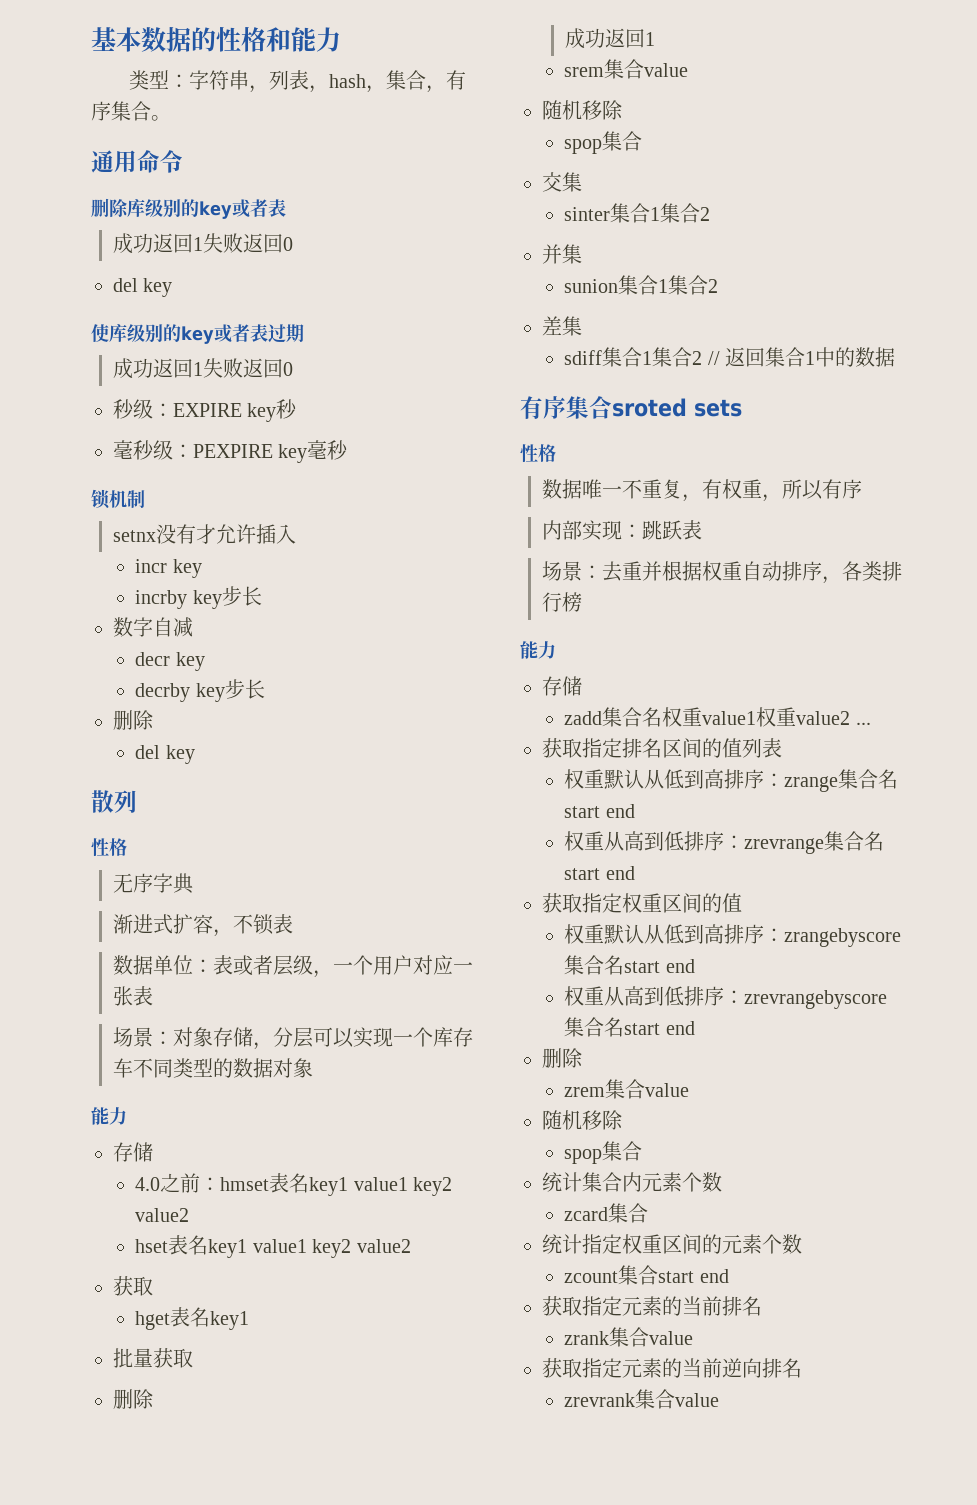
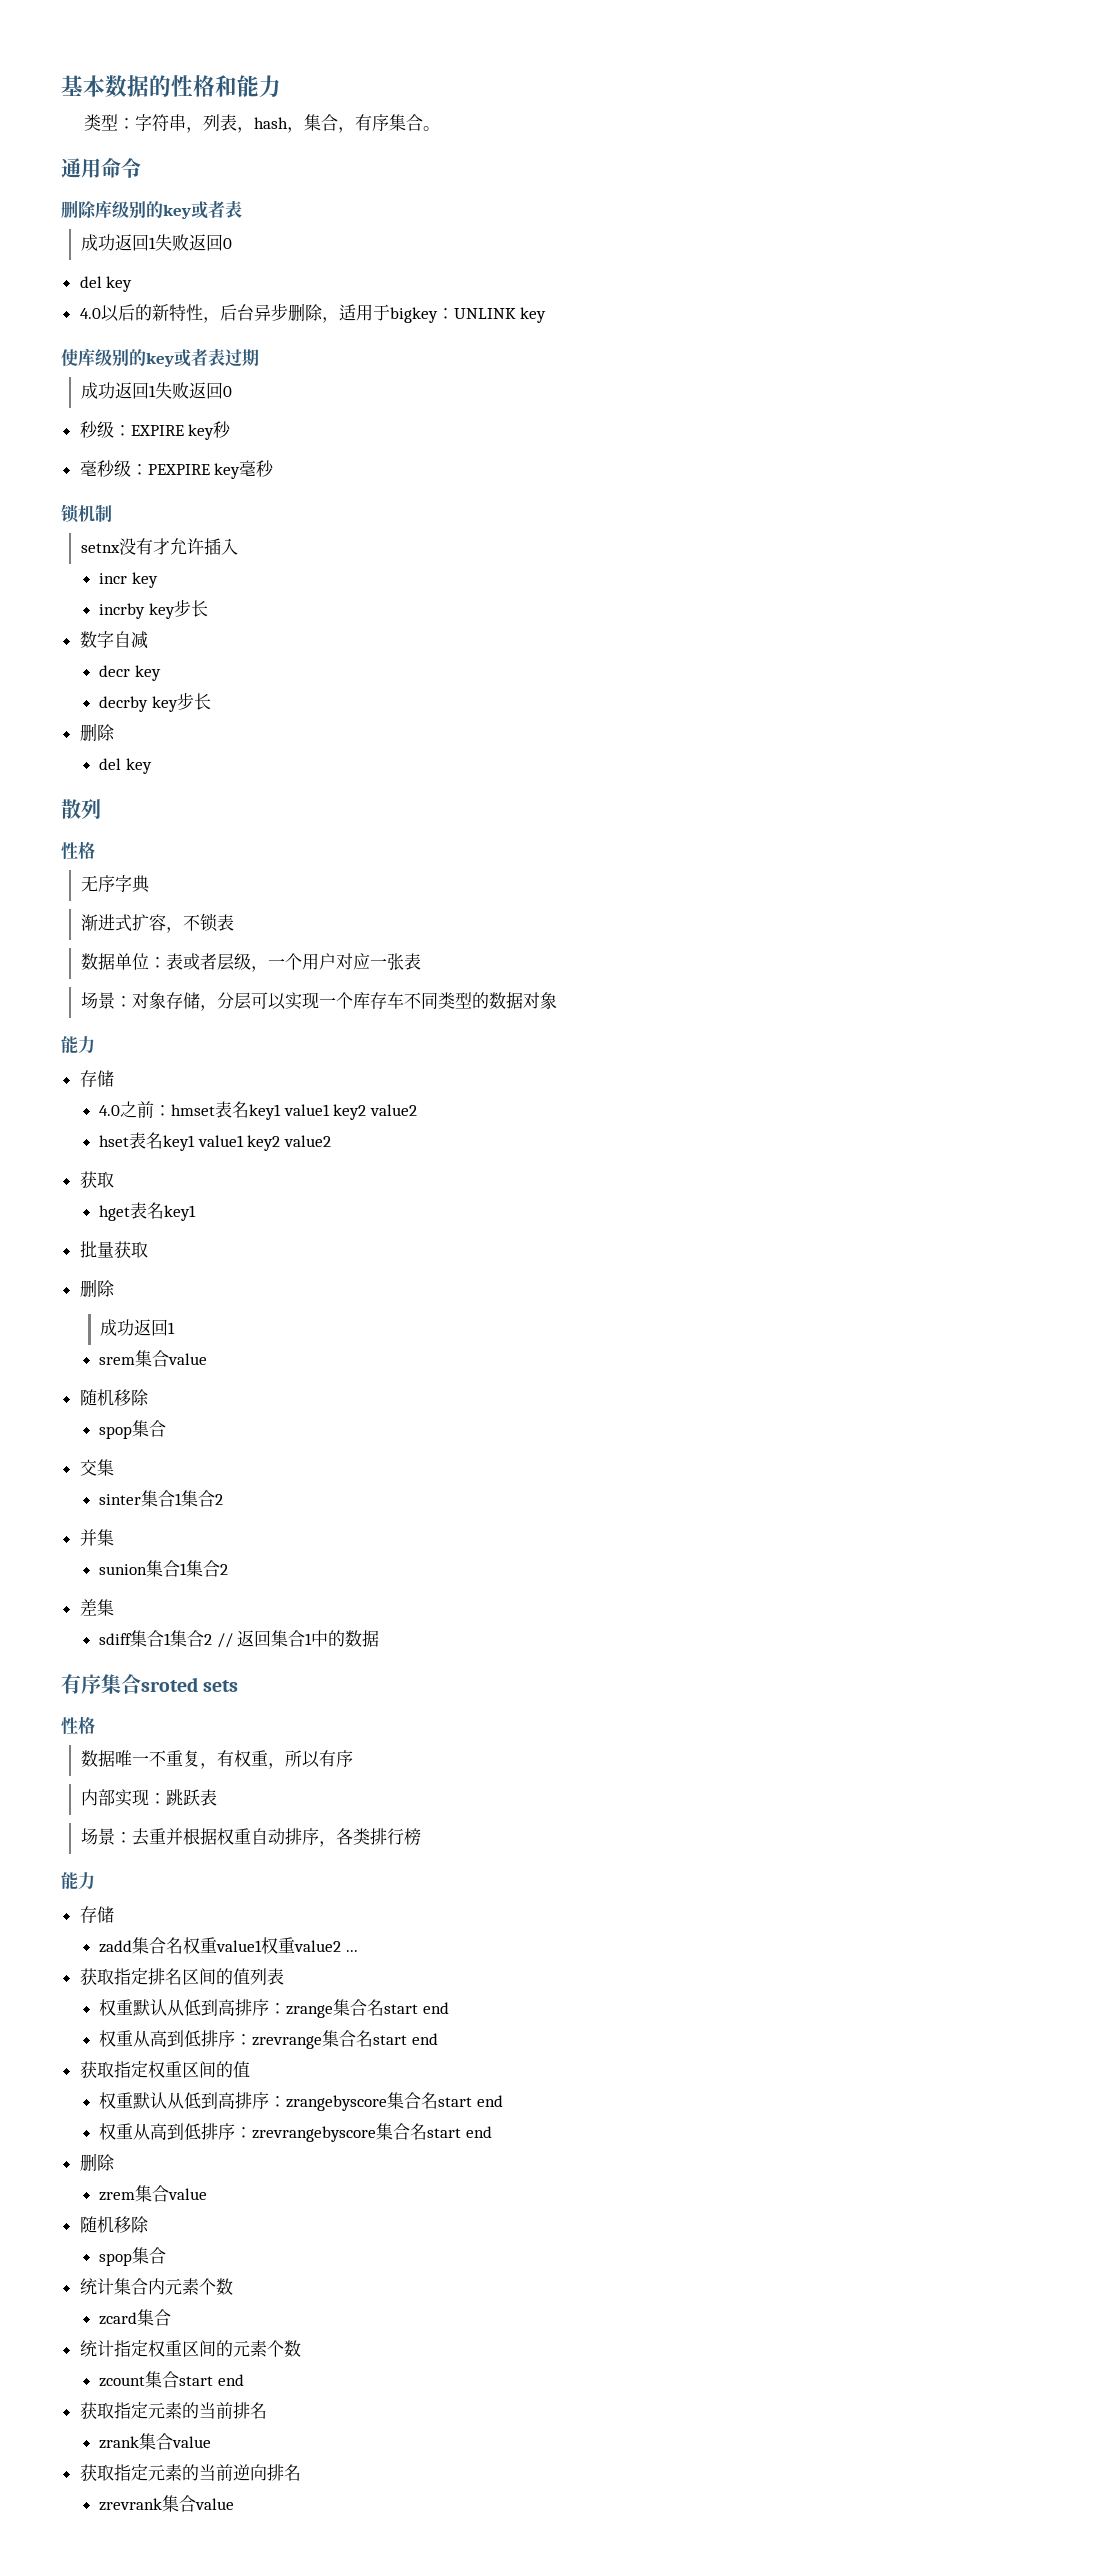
(173, 287) none -> [79,303,547,323] // 4.0以后的新特性，后台异步删除，适用于bigkey：UNLINK key

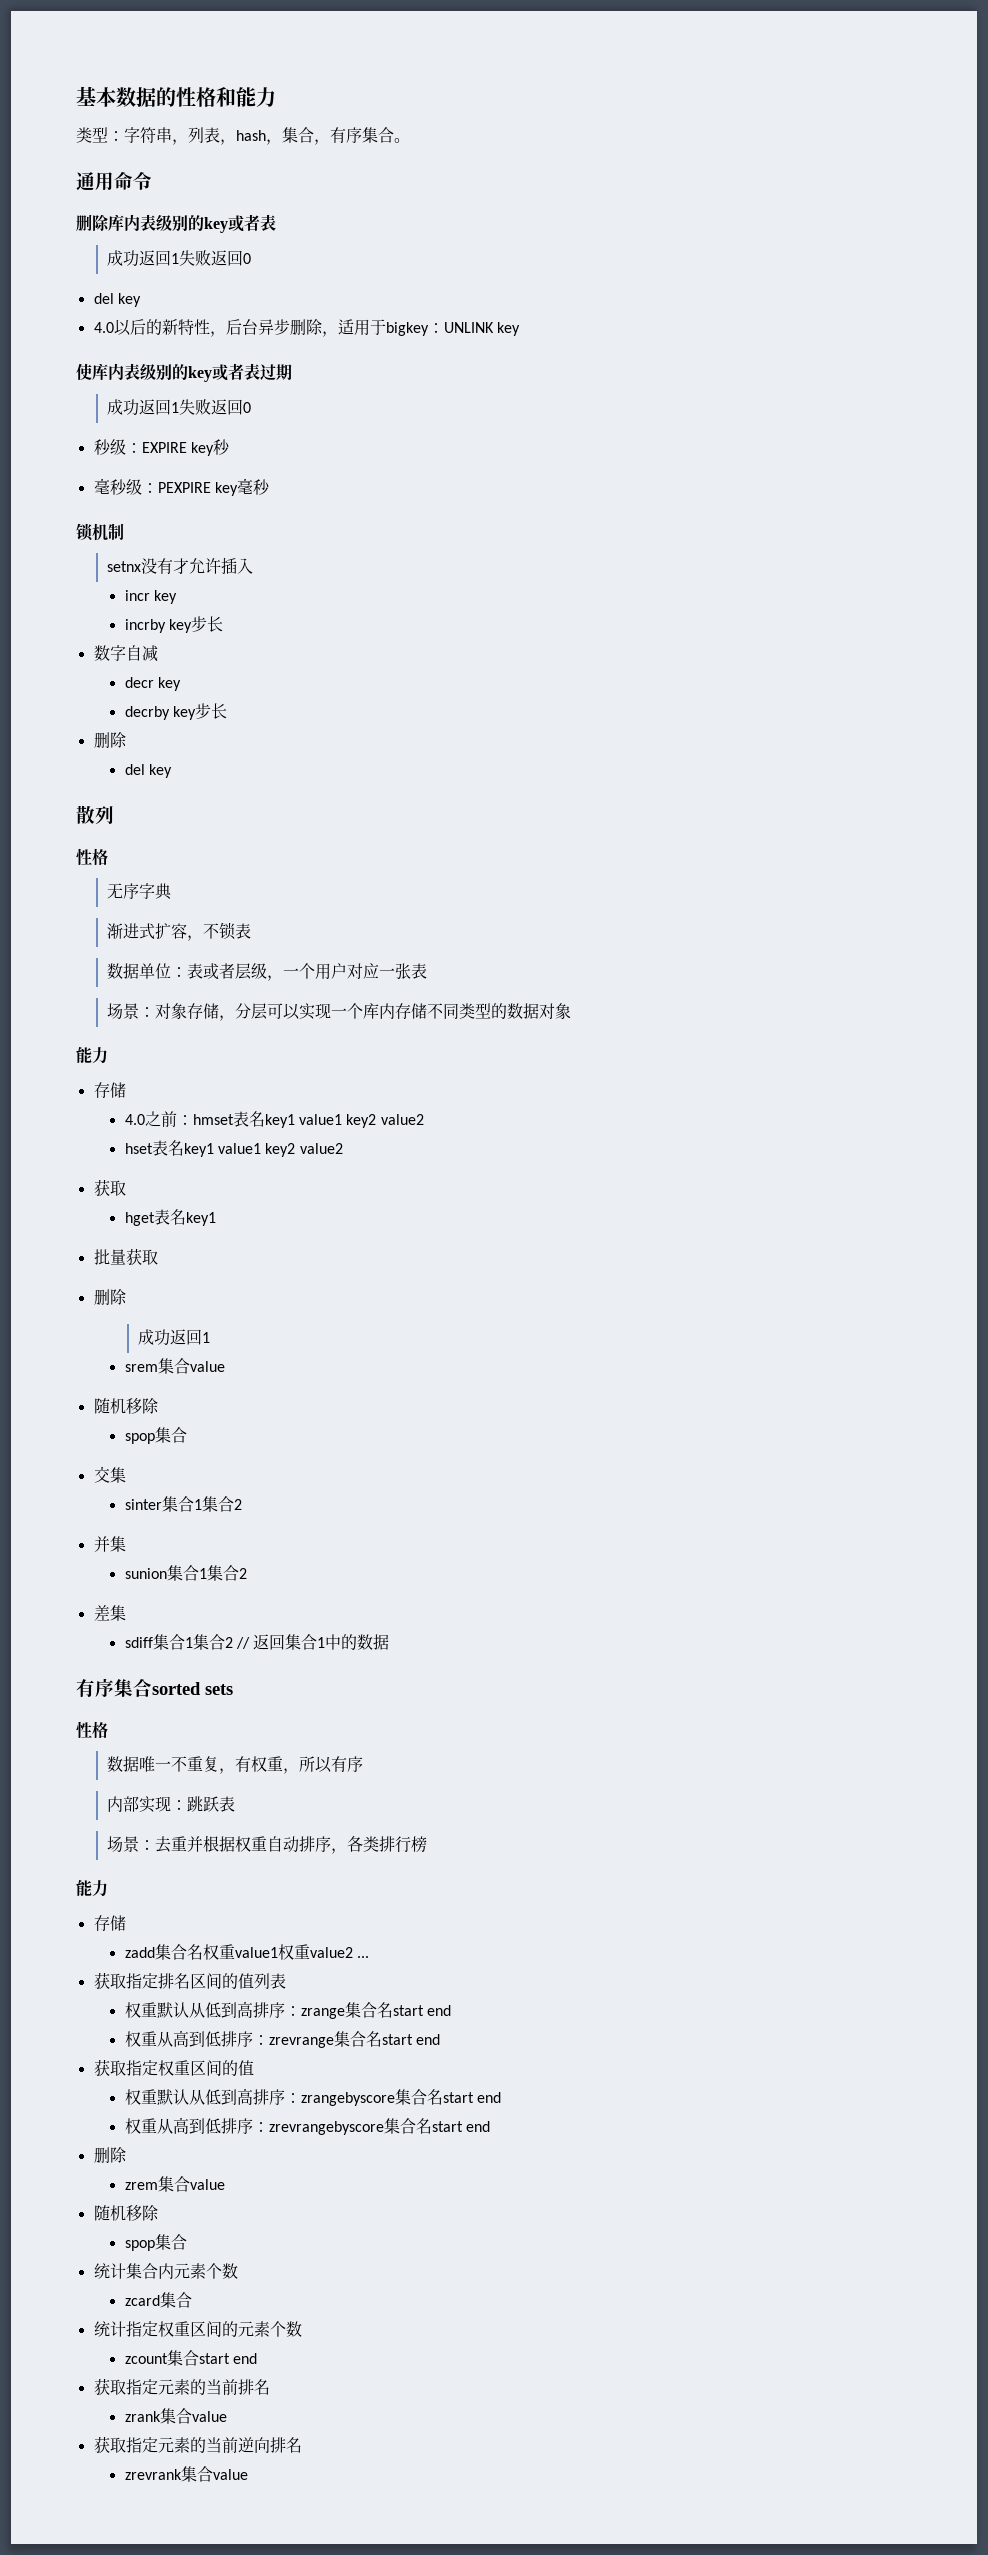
(112, 209) none -> [124,214,156,231] 内表
(95, 357) none -> [108,363,140,380] 内表
[369,992,404,1009] 存车 -> [378,1003,427,1019] 内存储
[141,1677,198,1692] sroted -> [152,1682,201,1695] sorted

